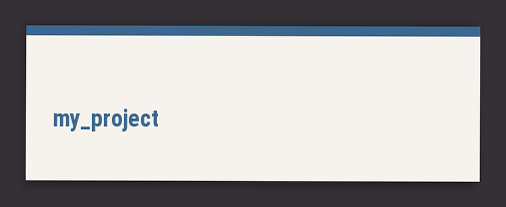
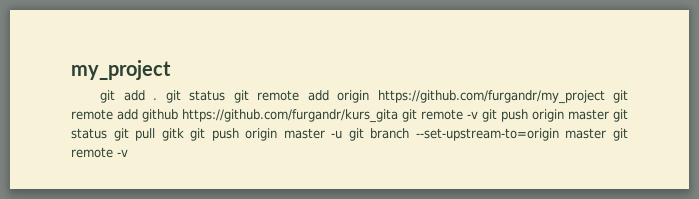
(159, 120) none -> [100,90,628,104] [71,109,628,123] [71,128,629,141] [71,147,128,158] // git add . git status git remote add origin https://github.com/furgandr/my_project git remote add github https://github.com/furgandr/kurs_gita git remote -v git push origin master git status git pull gitk git push origin master -u git branch --set-upstream-to=origin master git remote -v

